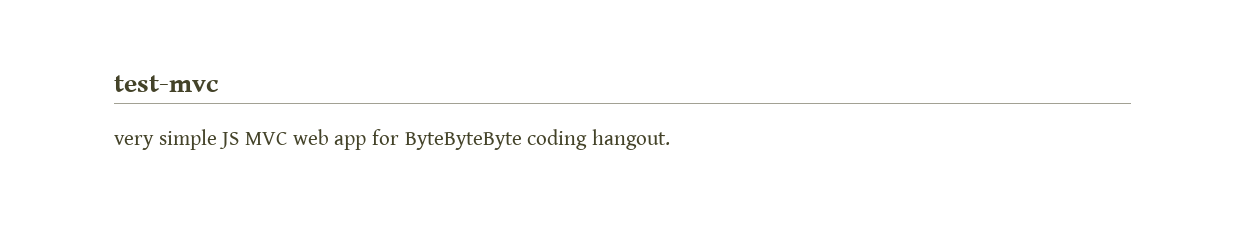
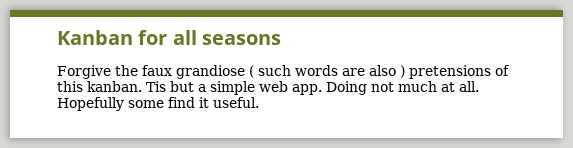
[114,75,218,92] [114,129,671,150] test-mvc // very simple JS MVC web app for ByteByteByte coding hangout. -> [57,30,281,45] [57,65,510,79] [57,81,479,95] [57,97,259,111] Kanban for all seasons // Forgive the faux grandiose ( such words are also ) pretensions of this kanban. Tis but a simple web app. Doing not much at all. Hopefully some find it useful.

